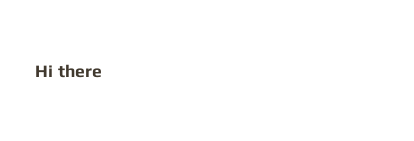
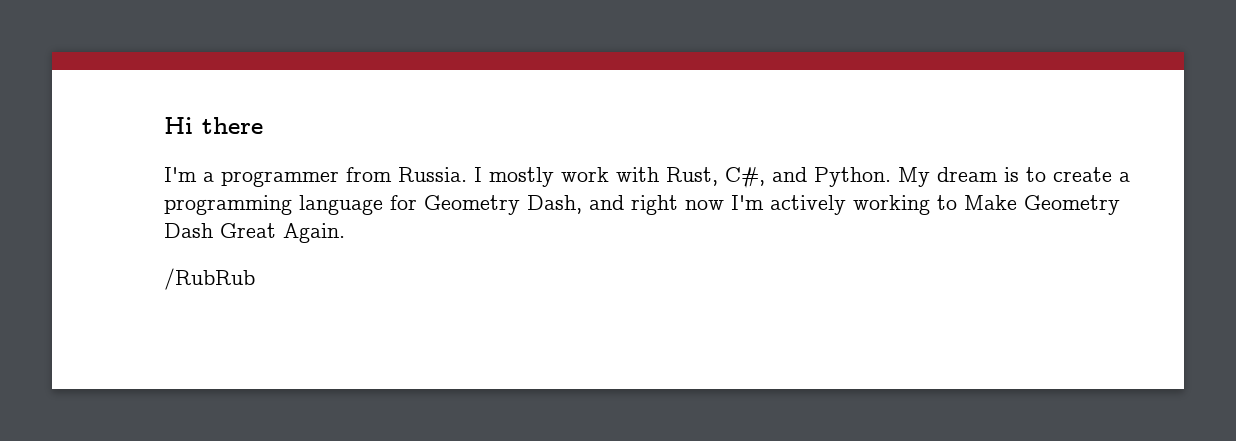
(102, 71) none -> [164,167,1130,189] [164,195,1120,215] [164,223,345,243] [164,268,255,290] // I'm a programmer from Russia. I mostly work with Rust, C#, and Python. My dream is to create a programming language for Geometry Dash, and right now I'm actively working to Make Geometry Dash Great Again. // /RubRub

